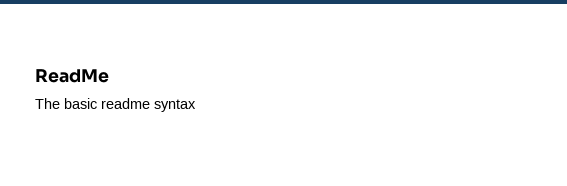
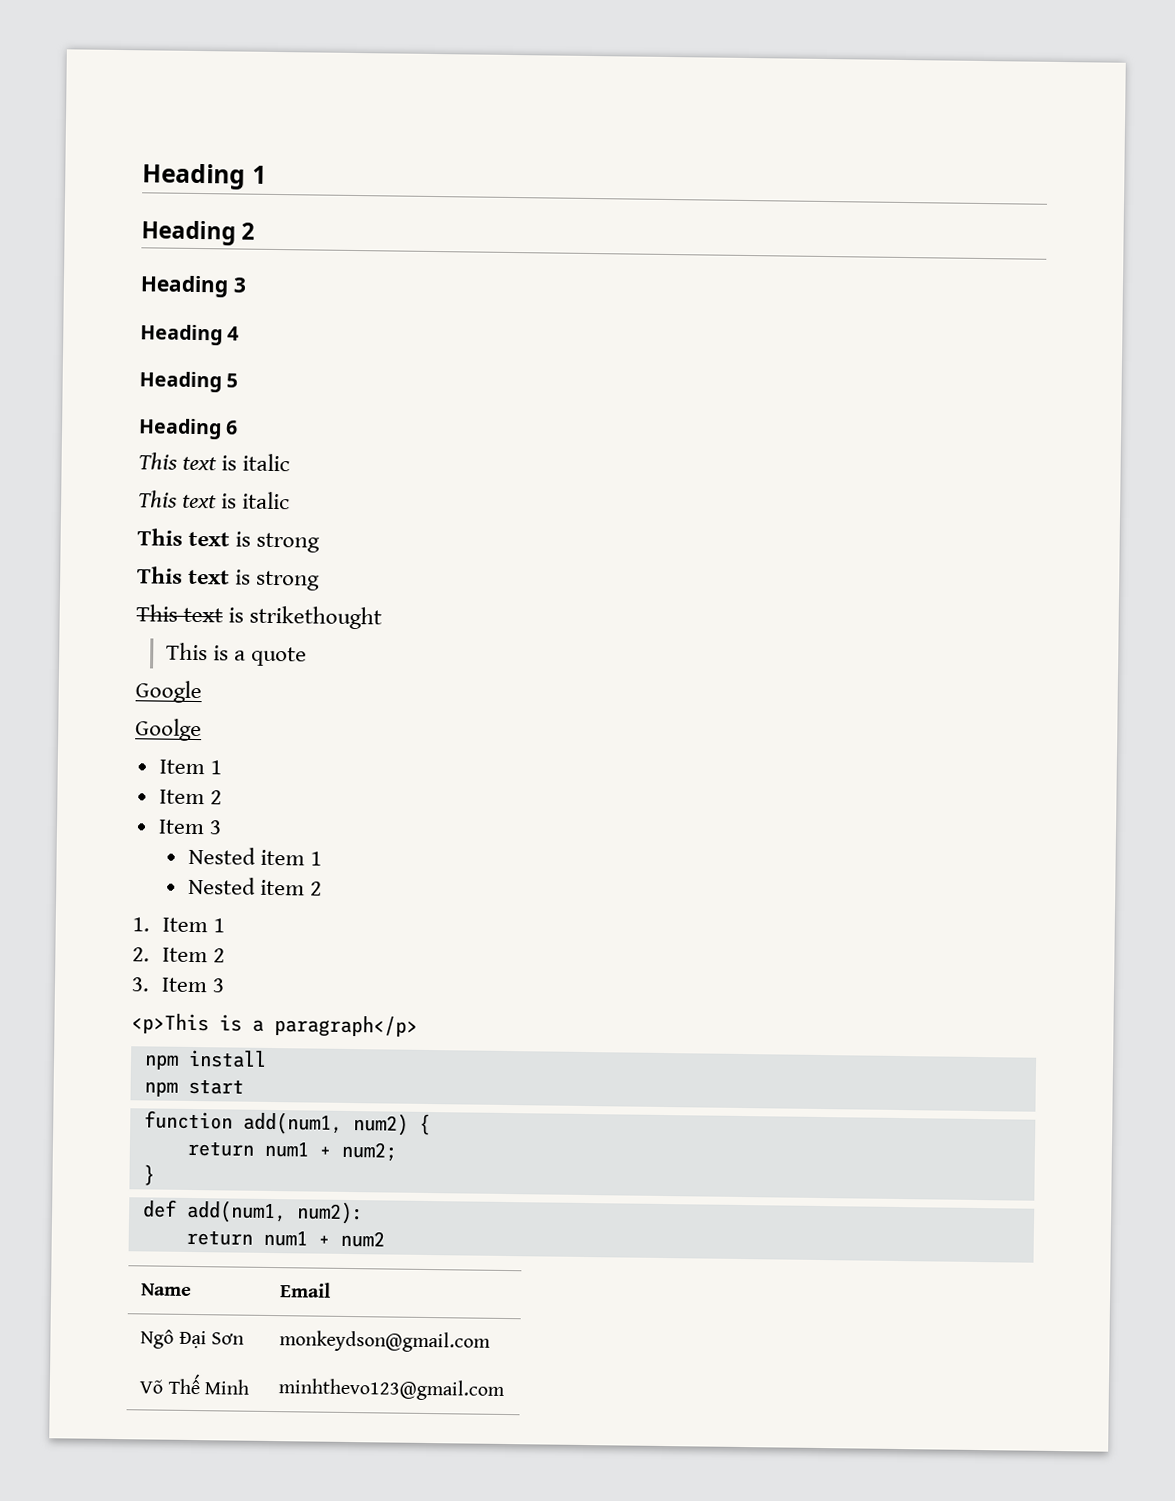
[35,69,109,83] [35,98,196,112] ReadMe // The basic readme syntax -> [142,163,267,190] [141,220,256,246] [140,275,246,298] [140,324,240,346] [139,371,239,393] [138,418,239,440] [138,452,291,472] [138,490,291,510] [137,528,321,553] [137,566,321,591] [136,604,383,630] [165,642,308,667] [135,680,202,704] [135,718,202,742] [158,759,222,775] [158,789,222,805] [157,819,222,835] [187,846,322,866] [187,876,322,896] [132,917,225,933] [132,947,225,963] [131,977,225,993] [131,1013,418,1038] [143,1049,267,1070] [143,1078,244,1097] [143,1110,431,1136] [186,1140,397,1162] [142,1164,155,1186] [142,1199,364,1225] [185,1229,385,1248] [141,1283,193,1297] [280,1282,332,1298] [140,1329,245,1349] [279,1330,492,1353] [139,1373,250,1395] [278,1378,506,1402] Heading 1 // Heading 2 // Heading 3 // Heading 4 // Heading 5 // Heading 6 // This text is italic // This text is italic // This text is strong // This text is strong // This text is strikethought // This is a quote // Google // Goolge // Item 1 // Item 2 // Item 3 // Nested item 1 // Nested item 2 // 1. Item 1 // 2. Item 2 // 3. Item 3 // <p>This is a paragraph</p> // npm install // npm start // function add(num1, num2) { // return num1 + num2; // } // def add(num1, num2): // return num1 + num2 // Name | Email // Ngô Đại Sơn | monkeydson@gmail.com // Võ Thế Minh | minhthevo123@gmail.com

